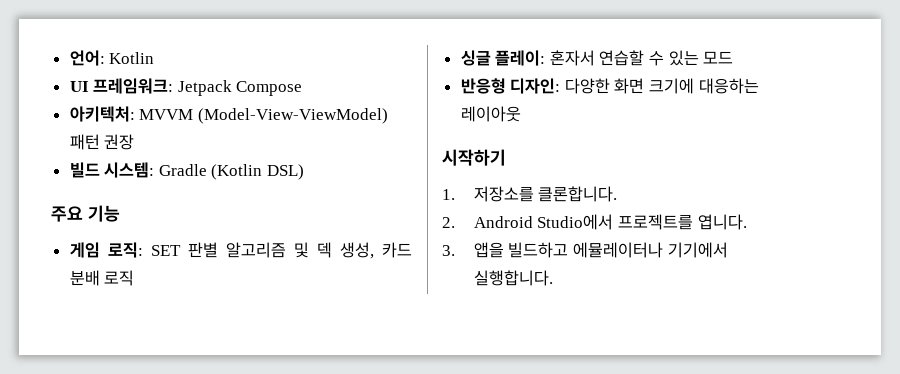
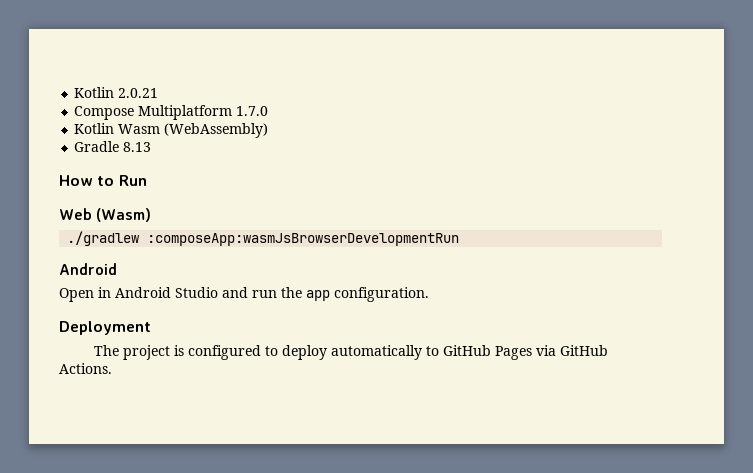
[69,50,155,66] [69,78,303,96] [69,106,388,124] [69,134,135,150] [69,162,305,180] [51,205,120,222] [69,242,412,259] [69,270,135,286] [460,50,734,66] [460,78,759,94] [460,106,521,122] [442,149,506,166] [442,186,618,202] [442,214,747,230] [442,242,728,258] [473,270,553,286] 언어: Kotlin // UI 프레임워크: Jetpack Compose // 아키텍처: MVVM (Model-View-ViewModel) 패턴 권장 // 빌드 시스템: Gradle (Kotlin DSL) // 주요 기능 // 게임 로직: SET 판별 알고리즘 및 덱 생성, 카드 분배 로직 // 싱글 플레이: 혼자서 연습할 수 있는 모드 // 반응형 디자인: 다양한 화면 크기에 대응하는 레이아웃 // 시작하기 // 1. 저장소를 클론합니다. // 2. Android Studio에서 프로젝트를 엽니다. // 3. 앱을 빌드하고 에뮬레이터나 기기에서 실행합니다. -> [74,87,159,98] [74,105,269,120] [74,123,269,138] [74,141,152,152] [59,175,147,186] [59,208,152,222] [67,231,460,246] [59,263,117,275] [59,287,429,302] [59,321,151,335] [94,345,609,360] [59,363,112,374] Kotlin 2.0.21 // Compose Multiplatform 1.7.0 // Kotlin Wasm (WebAssembly) // Gradle 8.13 // How to Run // Web (Wasm) // ./gradlew :composeApp:wasmJsBrowserDevelopmentRun // Android // Open in Android Studio and run the app configuration. // Deployment // The project is configured to deploy automatically to GitHub Pages via GitHub Actions.

